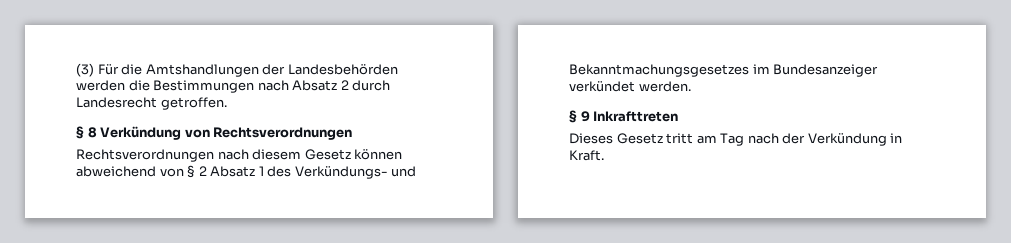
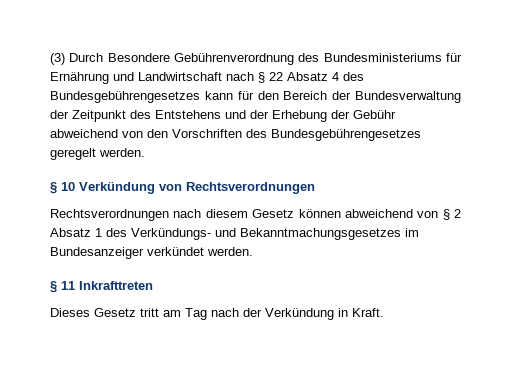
[97,64,398,77] [76,80,391,93] [76,97,227,110] [76,126,97,139] Für die Amtshandlungen der Landesbehörden werden die Bestimmungen nach Absatz 2 durch Landesrecht getroffen. // § 8 -> [69,53,462,65] [50,72,364,84] [50,91,461,103] [50,110,396,122] [50,129,421,141] [50,148,145,160] [50,182,75,194] Durch Besondere Gebührenverordnung des Bundesministeriums für Ernährung und Landwirtschaft nach § 22 Absatz 4 des Bundesgebührengesetzes kann für den Bereich der Bundesverwaltung der Zeitpunkt des Entstehens und der Erhebung der Gebühr abweichend von den Vorschriften des Bundesgebührengesetzes geregelt werden. // § 10
[580,111,590,122] 9 -> [61,281,75,290] 11

